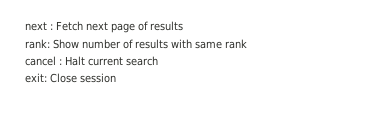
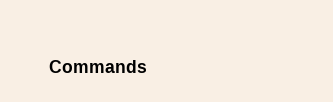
[25,21,183,33] [25,39,247,49] [25,56,158,66] [25,73,116,83] next : Fetch next page of results // rank: Show number of results with same rank // cancel : Halt current search // exit: Close session -> [49,60,147,73] Commands

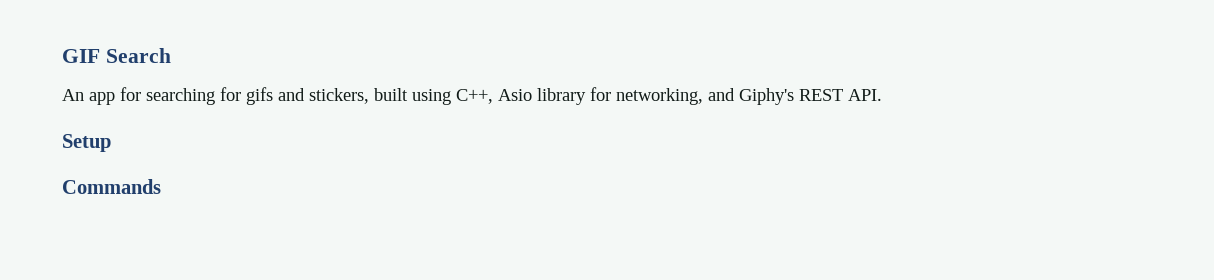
(49, 66) none -> [62,48,171,63] [62,87,882,105] [62,134,111,152] GIF Search // An app for searching for gifs and stickers, built using C++, Asio library for networking, and Giphy's REST API. // Setup //

